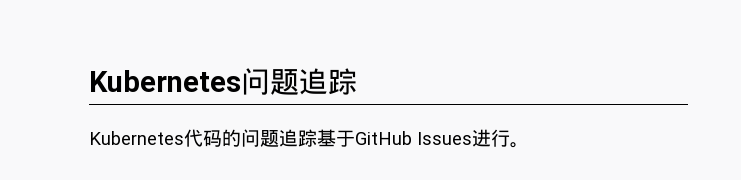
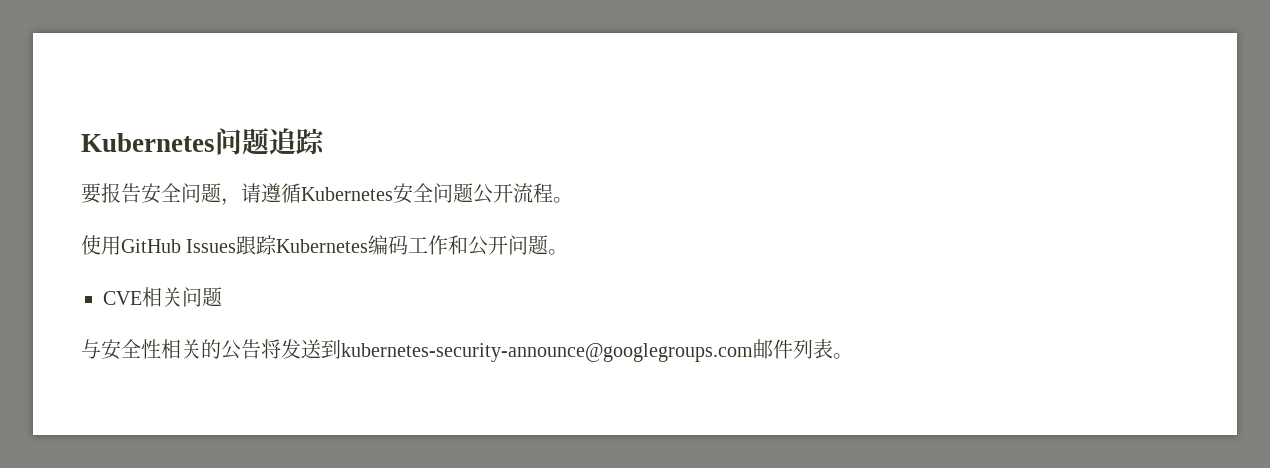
[89,129,510,147] Kubernetes代码的问题追踪基于GitHub Issues进行 -> [81,183,573,206] [81,235,569,256] [103,287,222,307] [81,339,833,362] 要报告安全问题，请遵循Kubernetes安全问题公开流程。 // 使用GitHub Issues跟踪Kubernetes编码工作和公开问题。 // CVE相关问题 // 与安全性相关的公告将发送到kubernetes-security-announce@googlegroups.com邮件列表

